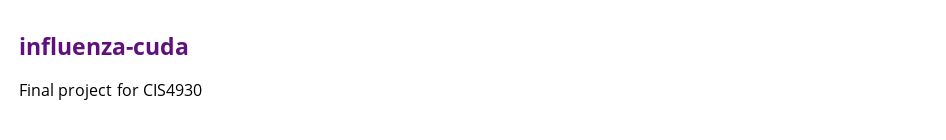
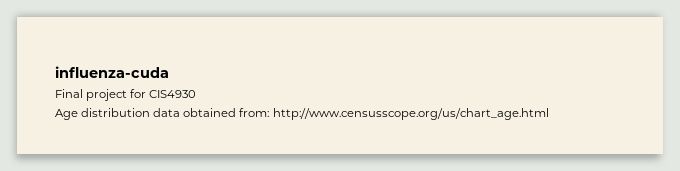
(202, 90) none -> [55,108,549,120] // Age distribution data obtained from: http://www.censusscope.org/us/chart_age.html

